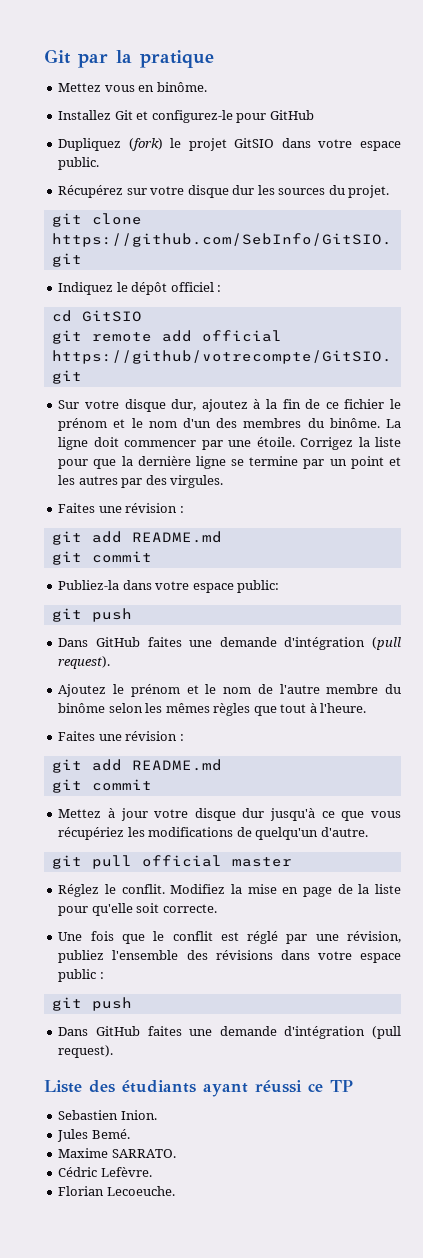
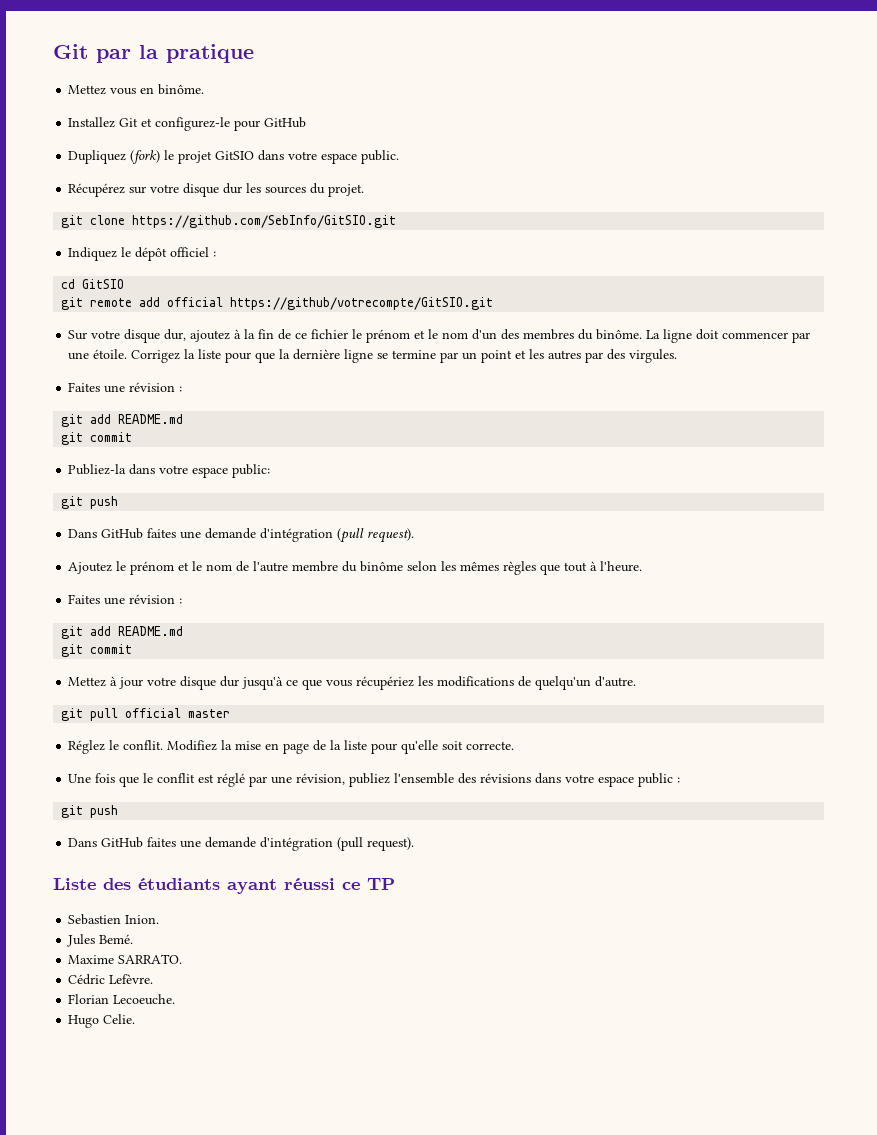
(175, 1191) none -> [68,1014,136,1028] // Hugo Celie.

